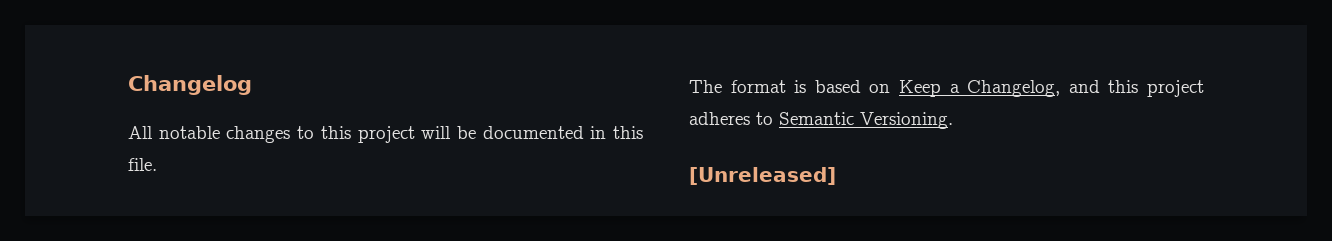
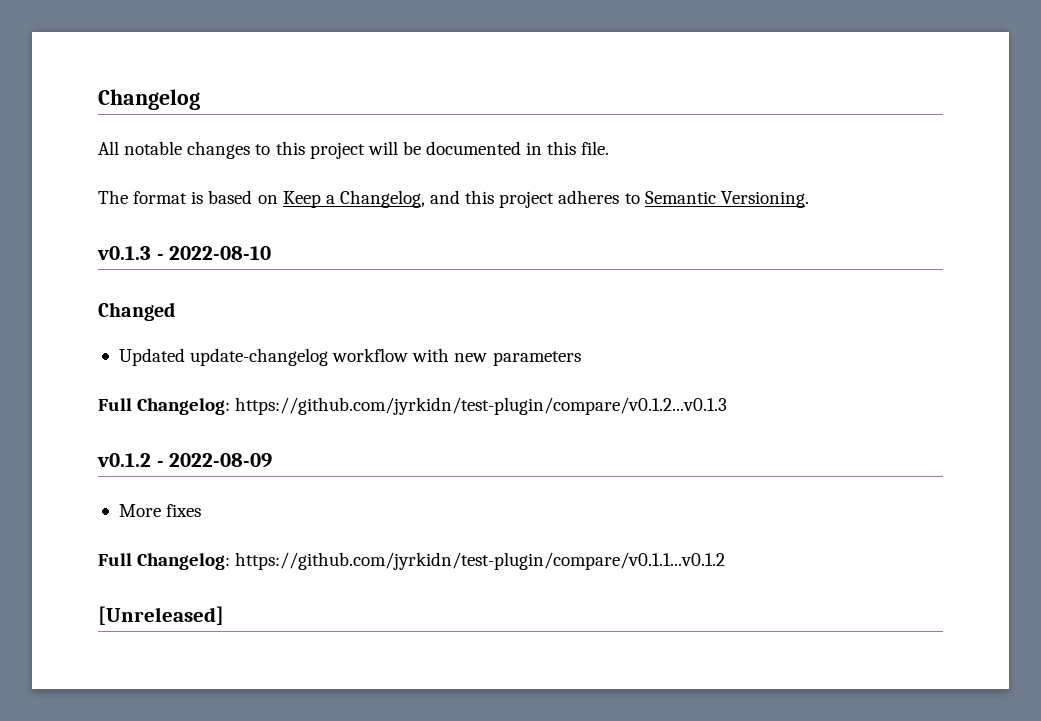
(953, 120) none -> [97,246,272,260] [98,302,175,321] [118,348,581,366] [98,397,728,415] [97,453,273,468] [118,504,202,517] [98,552,726,570] // v0.1.3 - 2022-08-10 // Changed // Updated update-changelog workflow with new parameters // Full Changelog: https://github.com/jyrkidn/test-plugin/compare/v0.1.2...v0.1.3 // v0.1.2 - 2022-08-09 // More fixes // Full Changelog: https://github.com/jyrkidn/test-plugin/compare/v0.1.1...v0.1.2

